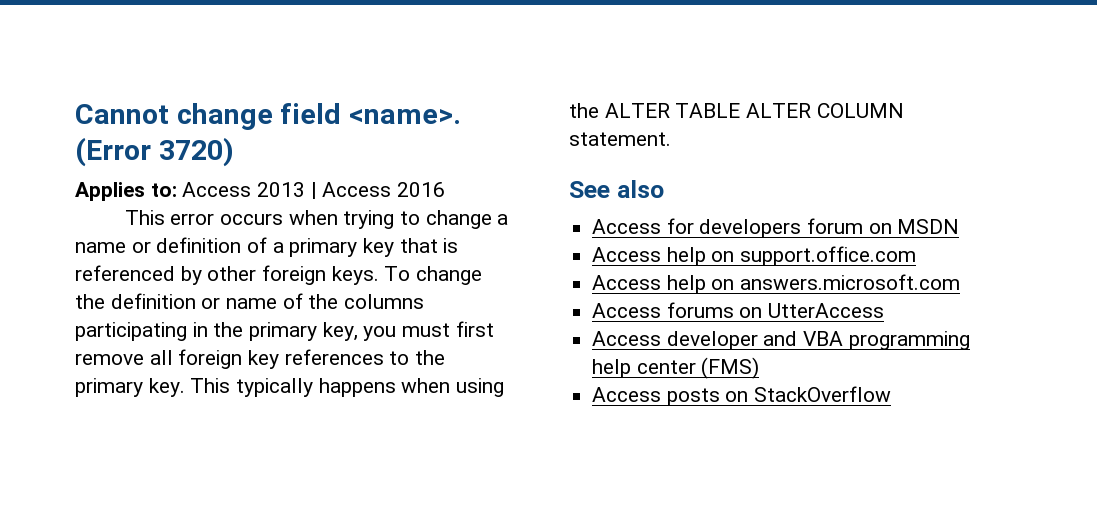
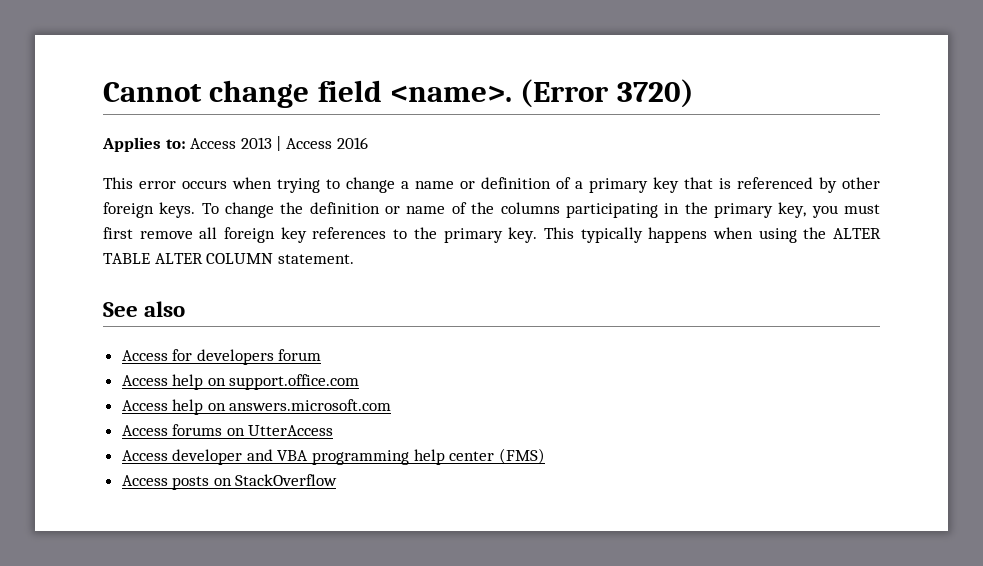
[868,219,960,234] on MSDN -> (322, 355) none

